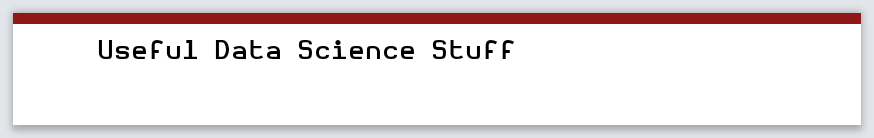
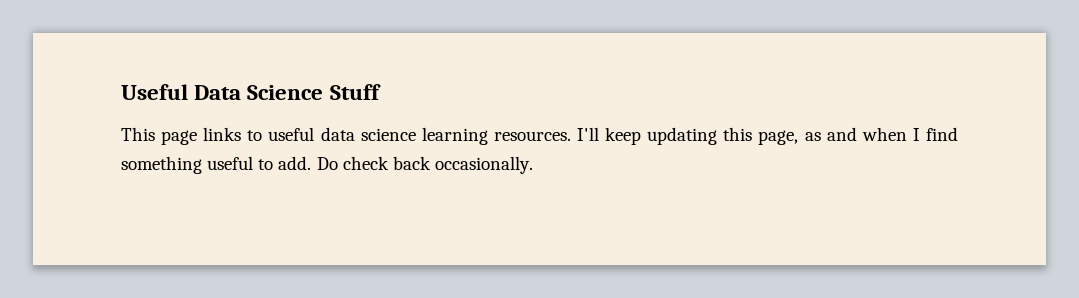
(516, 49) none -> [121,127,958,145] [121,156,533,174] // This page links to useful data science learning resources. I'll keep updating this page, as and when I find something useful to add. Do check back occasionally.

